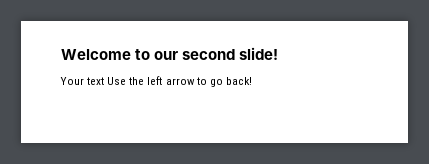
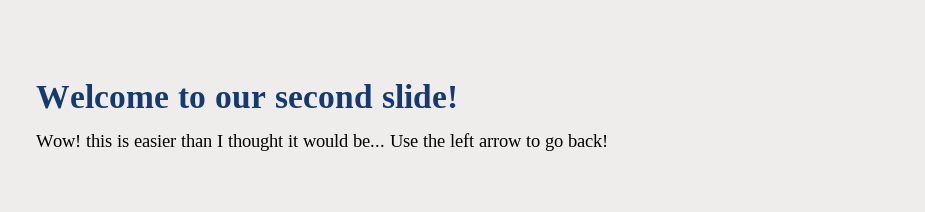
[60,77,105,85] Your text -> [36,134,385,151] Wow! this is easier than I thought it would be...

